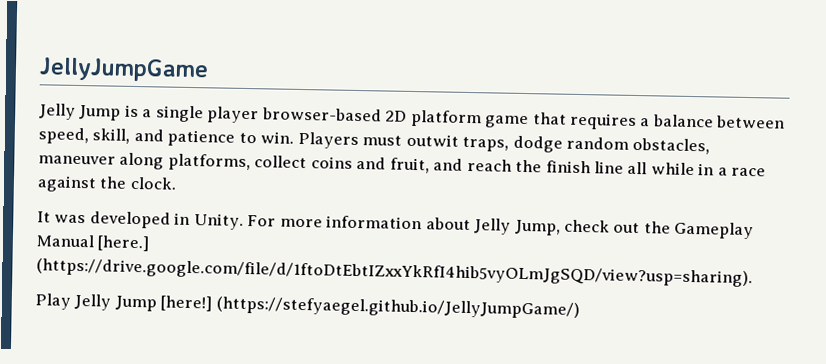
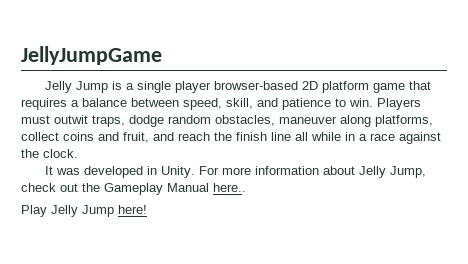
[97,235,150,252] [36,258,753,288] [here.] (https://drive.google.com/file/d/1ftoDtEbtIZxxYkRfI4hib5vyOLmJgSQD/view?usp=sharing). -> [213,183,246,192] here..
[160,295,580,320] [here!] (https://stefyaegel.github.io/JellyJumpGame/) -> [118,205,147,214] here!

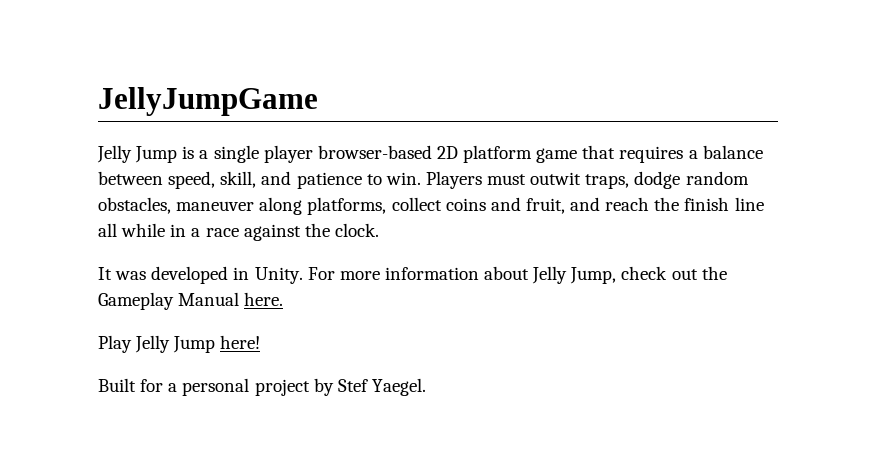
[213,183,246,192] here.. -> [244,292,284,306] here.
(147, 209) none -> [98,378,426,396] // Built for a personal project by Stef Yaegel.

